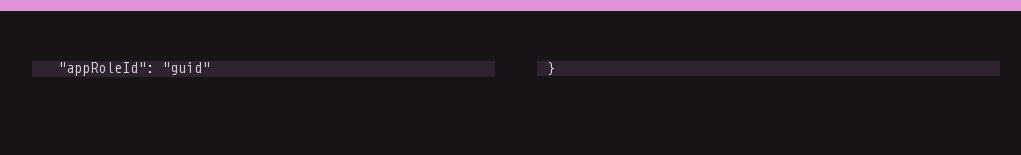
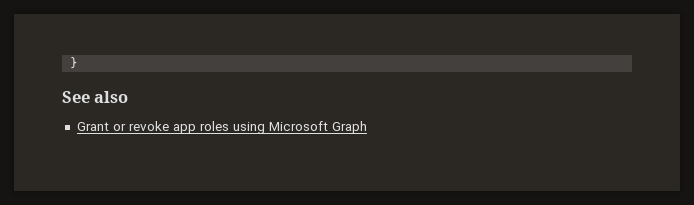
[57,62,210,76] [546,62,555,75] "appRoleId": "guid" // } -> [70,57,79,69] [62,91,129,103] [76,121,367,134] } // See also // Grant or revoke app roles using Microsoft Graph

